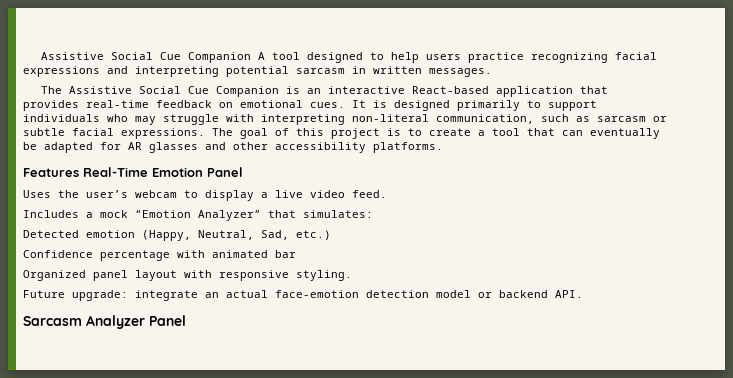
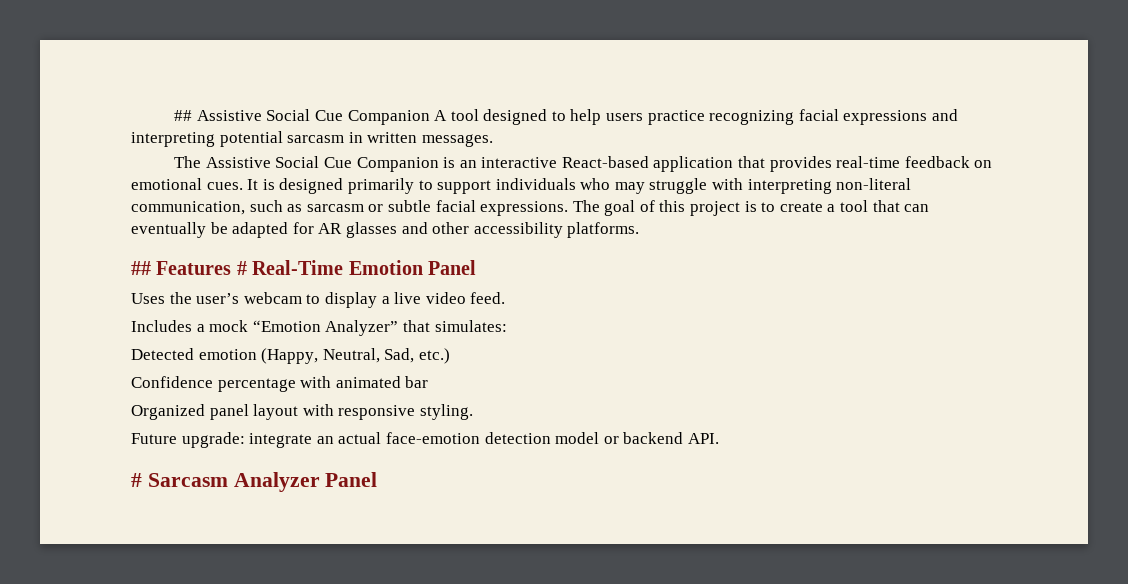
(40, 56) none -> [174,110,193,121] ##
[23,168,79,177] Features -> [131,261,247,275] ## Features #
(583, 294) none -> [131,473,142,487] #

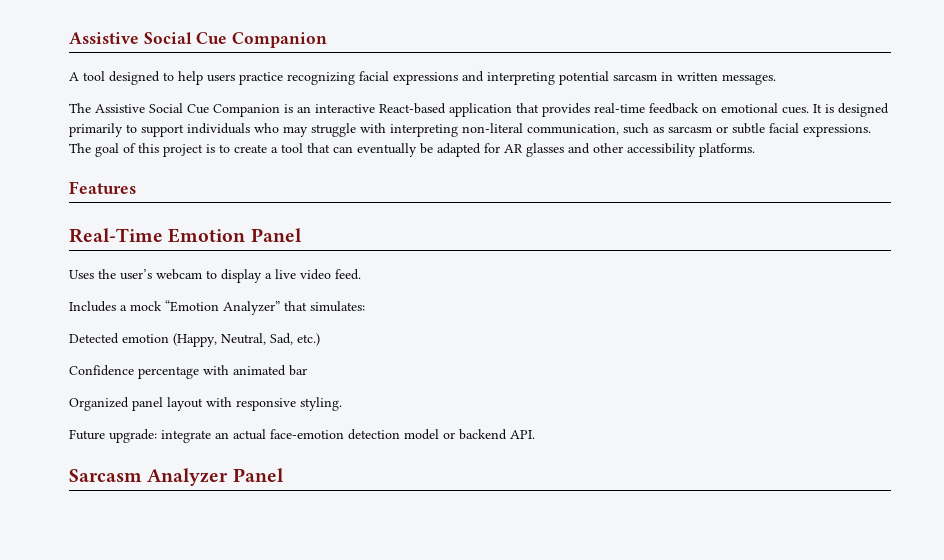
[174,109,430,125] ## Assistive Social Cue Companion -> [69,32,328,48] Assistive Social Cue Companion //
[131,261,151,275] ## -> (755, 150) none
[236,261,247,275] # -> (136, 187) //
[131,473,142,487] # -> (535, 434) none

